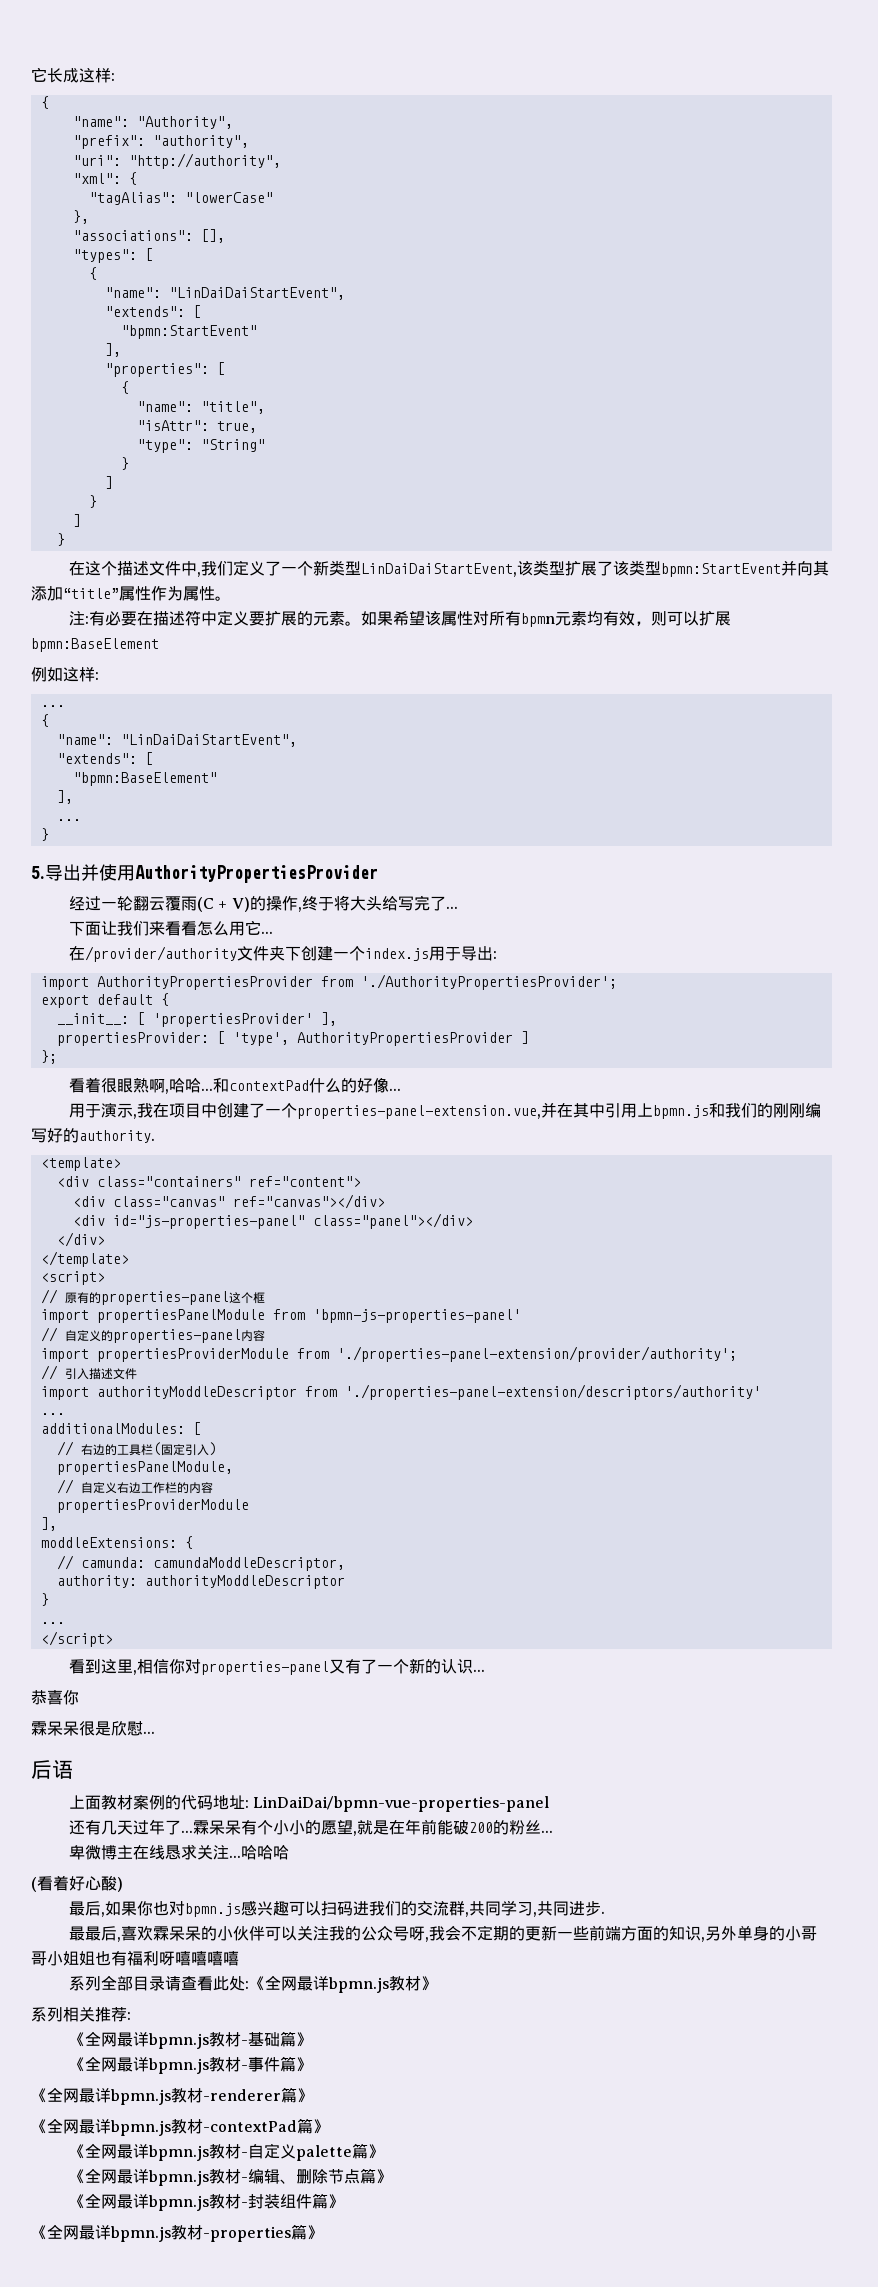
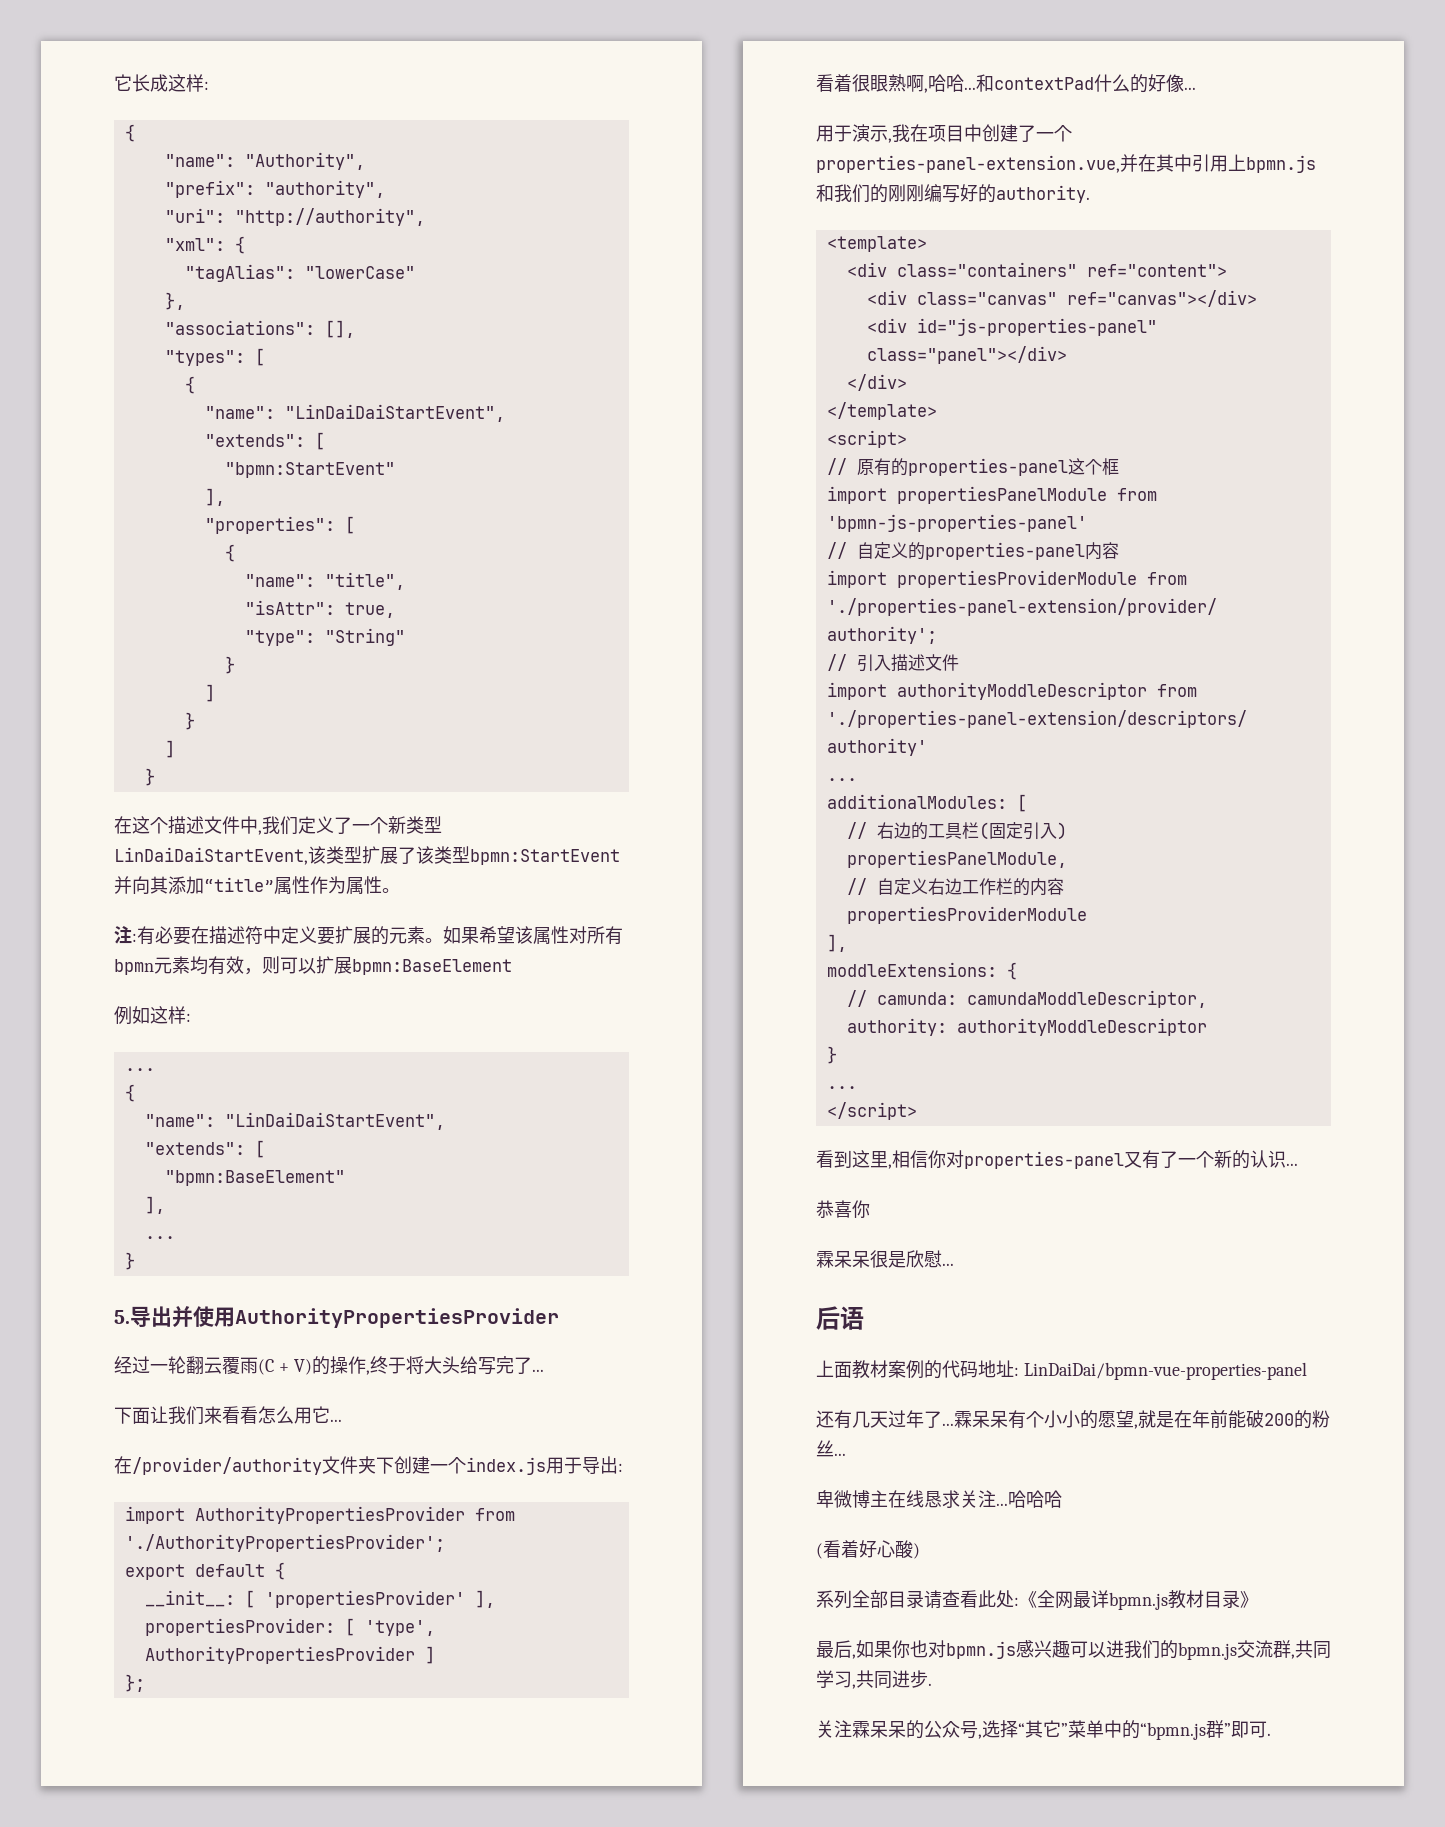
[69,1900,606,1917] [69,1925,818,1942] [31,1950,239,1966] // 最后,如果你也对bpmn.js感兴趣可以扫码进我们的交流群,共同学习,共同进步. // 最最后,喜欢霖呆呆的小伙伴可以关注我的公众号呀,我会不定期的更新一些前端方面的知识,另外单身的小哥哥小姐姐也有福利呀嘻嘻嘻嘻 -> (920, 1551) none
[421,1976,438,1991] [31,2007,131,2022] [69,2031,313,2049] [69,2056,313,2074] [31,2087,313,2105] [31,2118,329,2136] [69,2143,385,2161] [69,2168,393,2186] [69,2193,345,2211] [31,2224,323,2242] 》 // 系列相关推荐: // 《全网最详bpmn.js教材-基础篇》 // 《全网最详bpmn.js教材-事件篇》 // 《全网最详bpmn.js教材-renderer篇》 // 《全网最详bpmn.js教材-contextPad篇》 // 《全网最详bpmn.js教材-自定义palette篇》 // 《全网最详bpmn.js教材-编辑、删除节点篇》 // 《全网最详bpmn.js教材-封装组件篇》 // 《全网最详bpmn.js教材-properties篇》 -> [1204,1590,1258,1608] [816,1640,1331,1660] [816,1670,932,1689] [816,1720,1271,1740] 目录》 // 最后,如果你也对bpmn.js感兴趣可以进我们的bpmn.js交流群,共同学习,共同进步. // 关注霖呆呆的公众号,选择“其它”菜单中的“bpmn.js群”即可.

